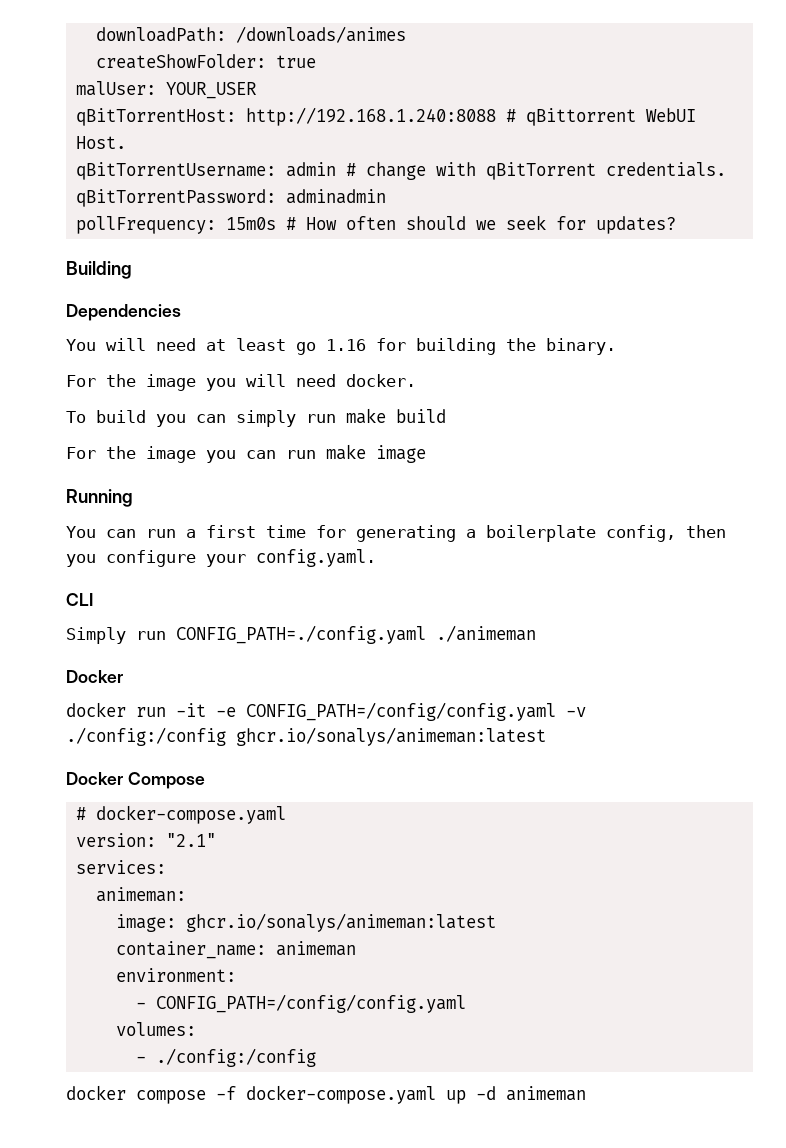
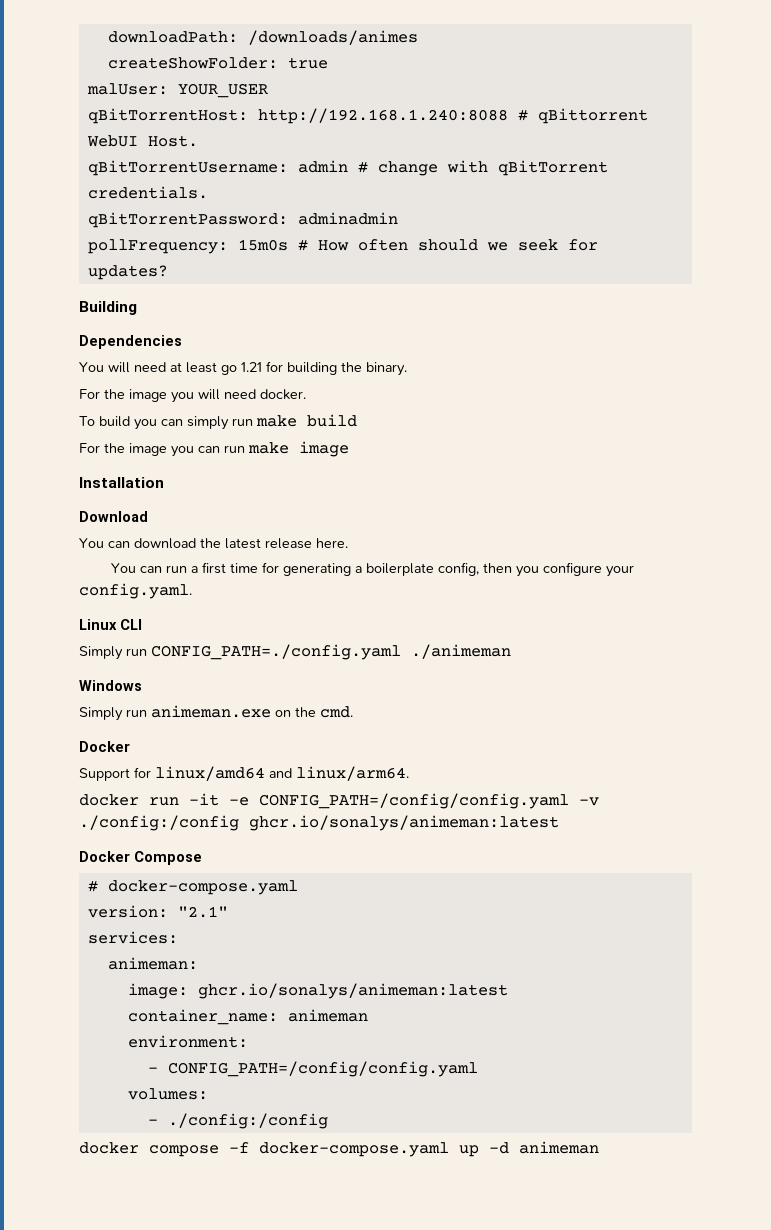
[326,339,366,351] 1.16 -> [241,362,262,372] 1.21
[66,489,133,507] Running -> [79,477,164,488] [79,511,148,522] [79,538,348,549] Installation // Download // You can download the latest release here.
(376, 558) none -> [79,619,117,630] Linux
[66,670,123,683] Docker -> [79,680,142,691] [79,705,353,721] [79,741,130,752] [79,766,409,781] Windows // Simply run animeman.exe on the cmd. // Docker // Support for linux/amd64 and linux/arm64.

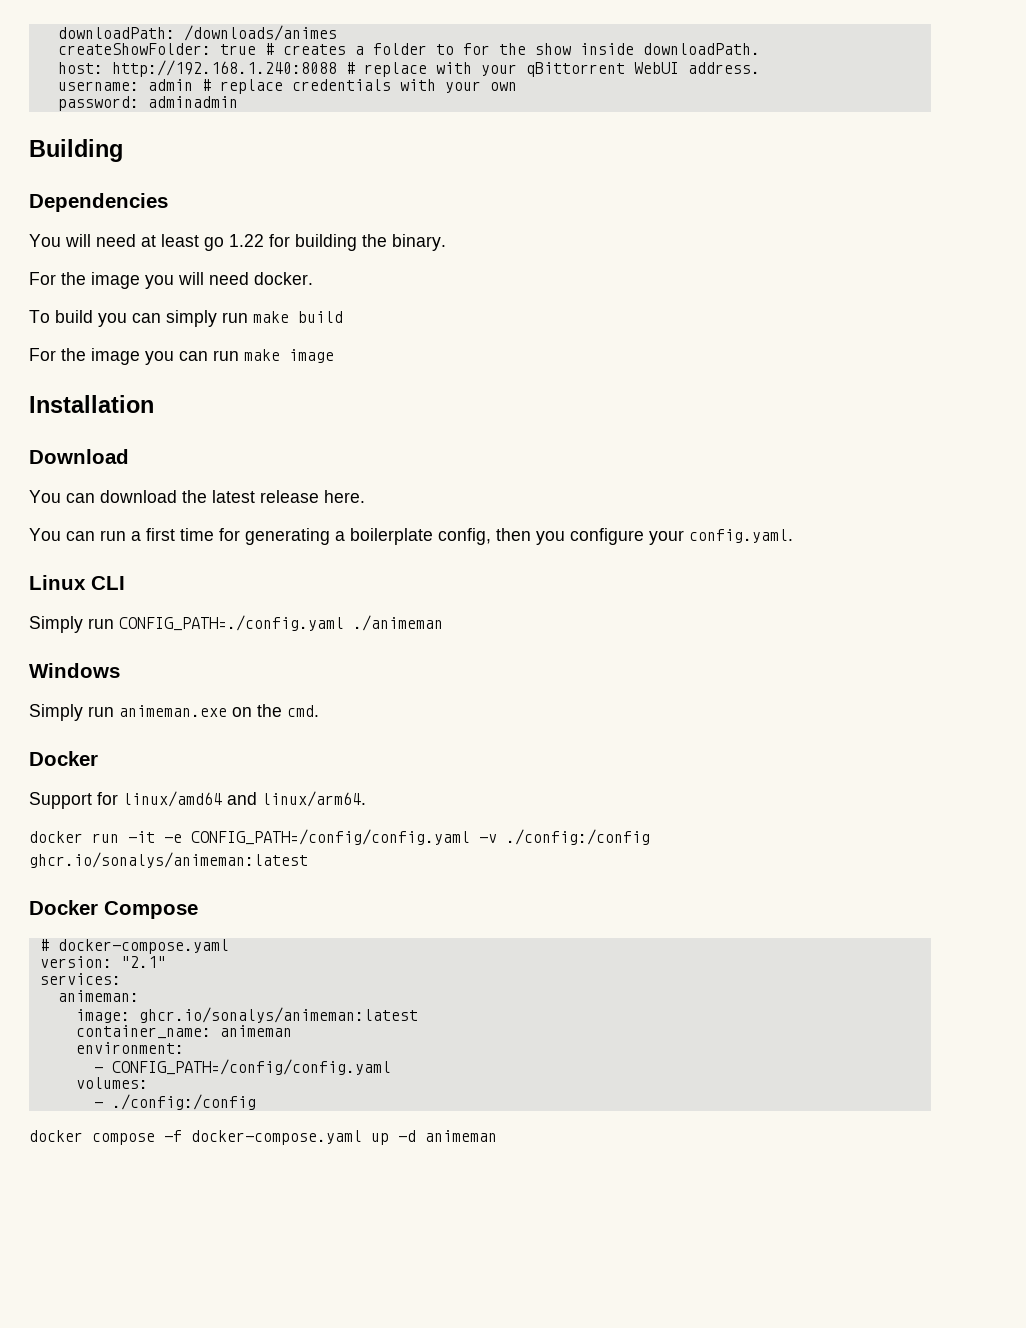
[86,83,268,98] [87,108,648,124] [86,135,198,147] [87,160,608,176] [87,186,208,199] [87,212,398,228] [87,239,598,254] [87,265,168,280] // malUser: YOUR_USER // qBitTorrentHost: http://192.168.1.240:8088 # qBittorrent WebUI Host. // qBitTorrentUsername: admin # change with qBitTorrent credentials. // qBitTorrentPassword: adminadmin // pollFrequency: 15m0s # How often should we seek for updates? -> [264,43,760,55] [57,60,760,77] [57,79,517,94] [57,96,238,111] # creates a folder to for the show inside downloadPath. // host: http://192.168.1.240:8088 # replace with your qBittorrent WebUI address. // username: admin # replace credentials with your own // password: adminadmin
[241,362,262,372] 1.21 -> [229,234,264,247] 1.22

